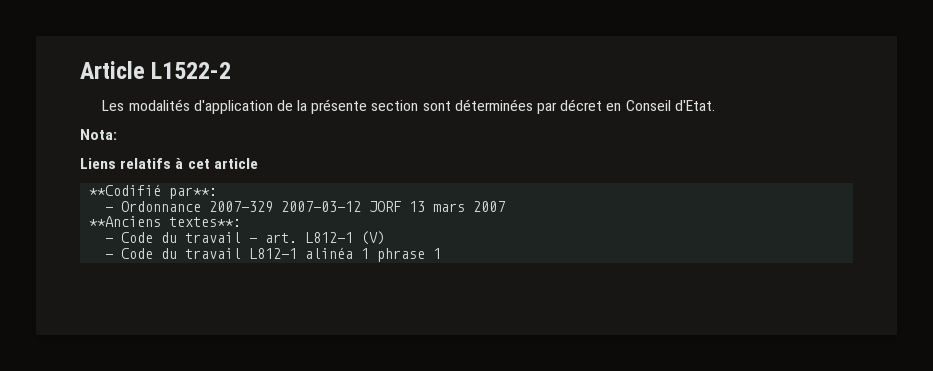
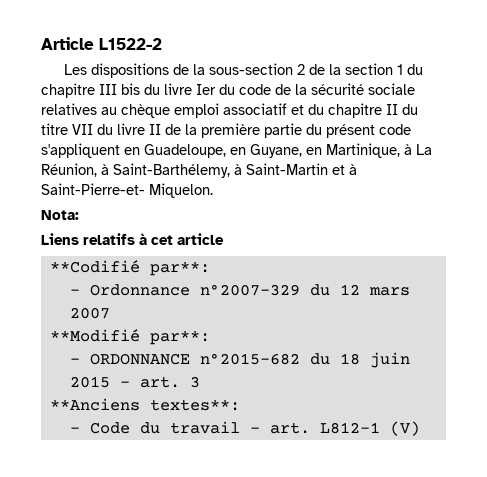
[128,99,715,114] modalités d'application de la présente section sont déterminées par décret en Conseil d'Etat. -> [90,63,423,78] [41,83,415,98] [41,103,418,118] [41,123,411,138] [41,143,432,158] [41,163,357,178] [41,183,213,198] dispositions de la sous-section 2 de la section 1 du chapitre III bis du livre Ier du code de la sécurité sociale relatives au chèque emploi associatif et du chapitre II du titre VII du livre II de la première partie du présent code s'appliquent en Guadeloupe, en Guyane, en Martinique, à La Réunion, à Saint-Barthélemy, à Saint-Martin et à Saint-Pierre-et- Miquelon.
[209,201,506,212] 2007-329 2007-03-12 JORF 13 mars 2007 -> [199,284,410,296] [69,307,110,319] [49,329,210,345] [69,352,410,368] [69,376,200,388] n°2007-329 du 12 mars 2007 // **Modifié par**: // - ORDONNANCE n°2015-682 du 18 juin 2015 - art. 3
[105,247,442,262] // - Code du travail L812-1 alinéa 1 phrase 1 -> (420, 428) none

